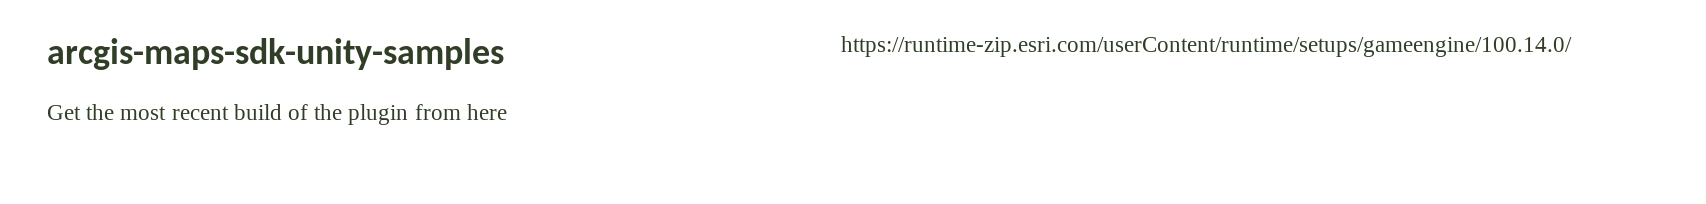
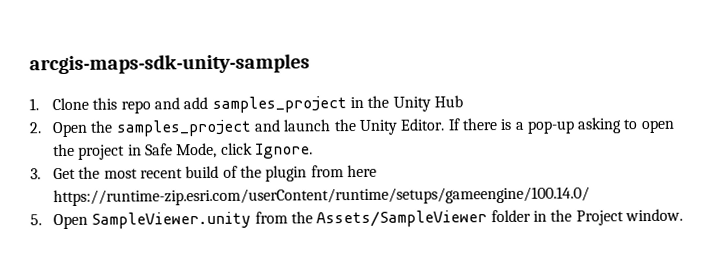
(504, 54) none -> [29,95,463,114] [29,117,675,138] [53,142,313,160] [30,168,41,180] 1. Clone this repo and add samples_project in the Unity Hub // 2. Open the samples_project and launch the Unity Editor. If there is a pop-up asking to open the project in Safe Mode, click Ignore. // 3.
(1572, 46) none -> [30,208,683,230] // 5. Open SampleViewer.unity from the Assets/SampleViewer folder in the Project window.

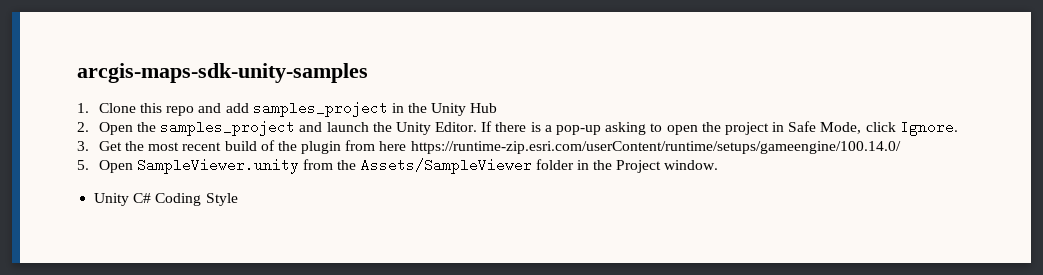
(683, 215) none -> [94,193,238,206] // Unity C# Coding Style

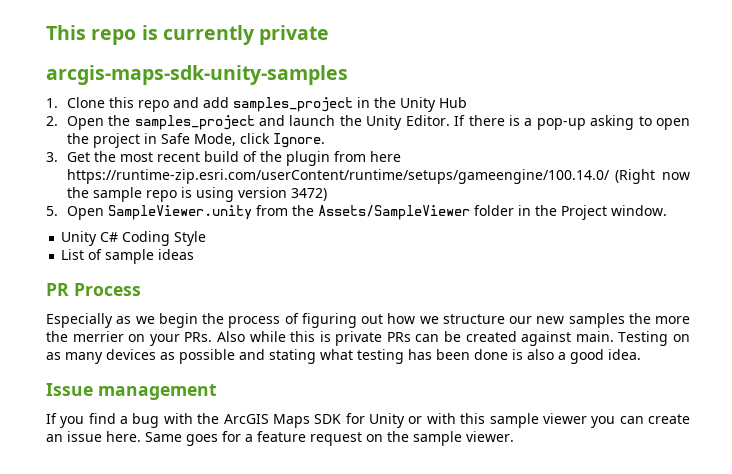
(77, 73) none -> [46,25,330,45] This repo is currently private //
(901, 147) none -> [615,169,690,184] [66,187,327,202] (Right now the sample repo is using version 3472)
(238, 199) none -> [61,249,195,264] [46,283,141,296] [46,313,690,328] [46,331,690,346] [46,349,641,364] [46,383,217,400] [46,413,690,428] [46,431,514,446] // List of sample ideas // PR Process // Especially as we begin the process of figuring out how we structure our new samples the more the merrier on your PRs. Also while this is private PRs can be created against main. Testing on as many devices as possible and stating what testing has been done is also a good idea. // Issue management // If you find a bug with the ArcGIS Maps SDK for Unity or with this sample viewer you can create an issue here. Same goes for a feature request on the sample viewer.

